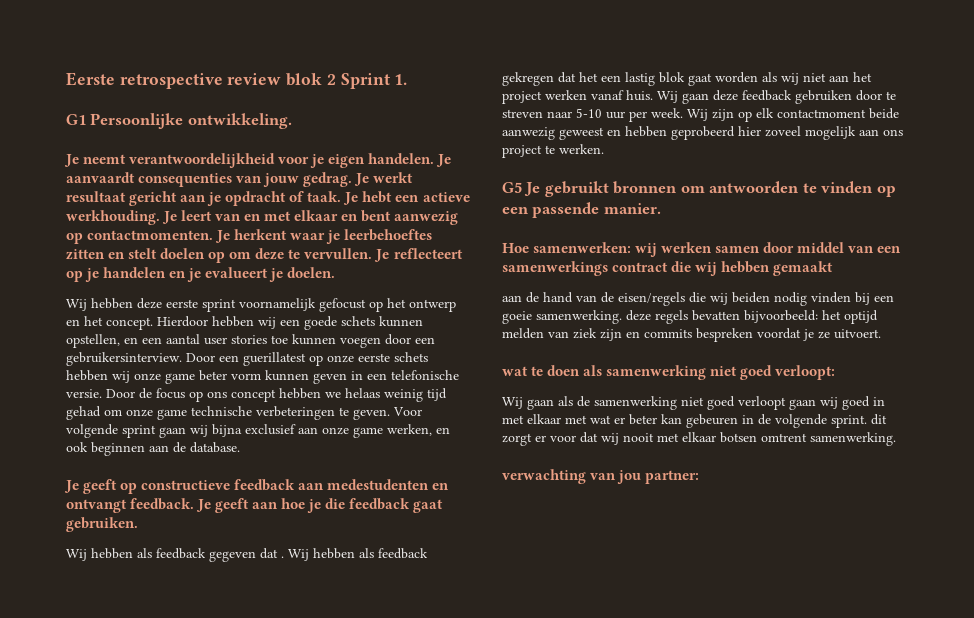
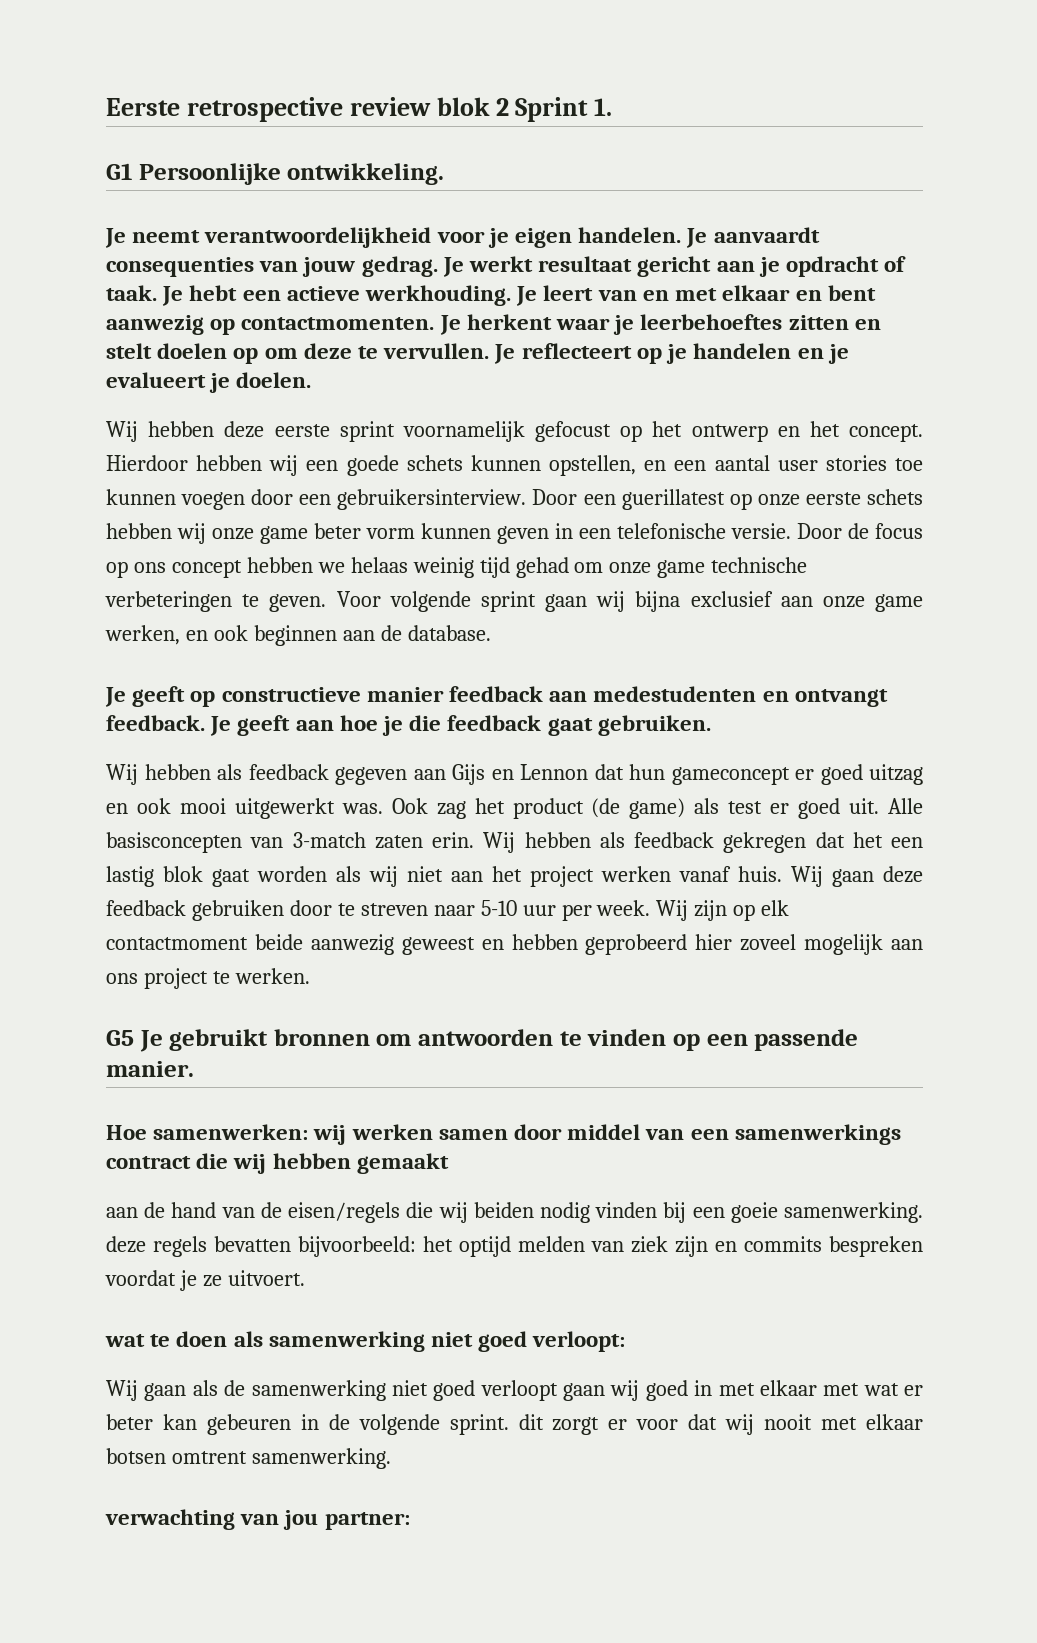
(231, 485) none -> [366,687,444,702] manier
[260,548,284,559] dat . -> [413,764,923,785] [106,798,923,819] [106,832,474,853] aan Gijs en Lennon dat hun gameconcept er goed uitzag en ook mooi uitgewerkt was. Ook zag het product (de game) als test er goed uit. Alle basisconcepten van 3-match zaten erin.

